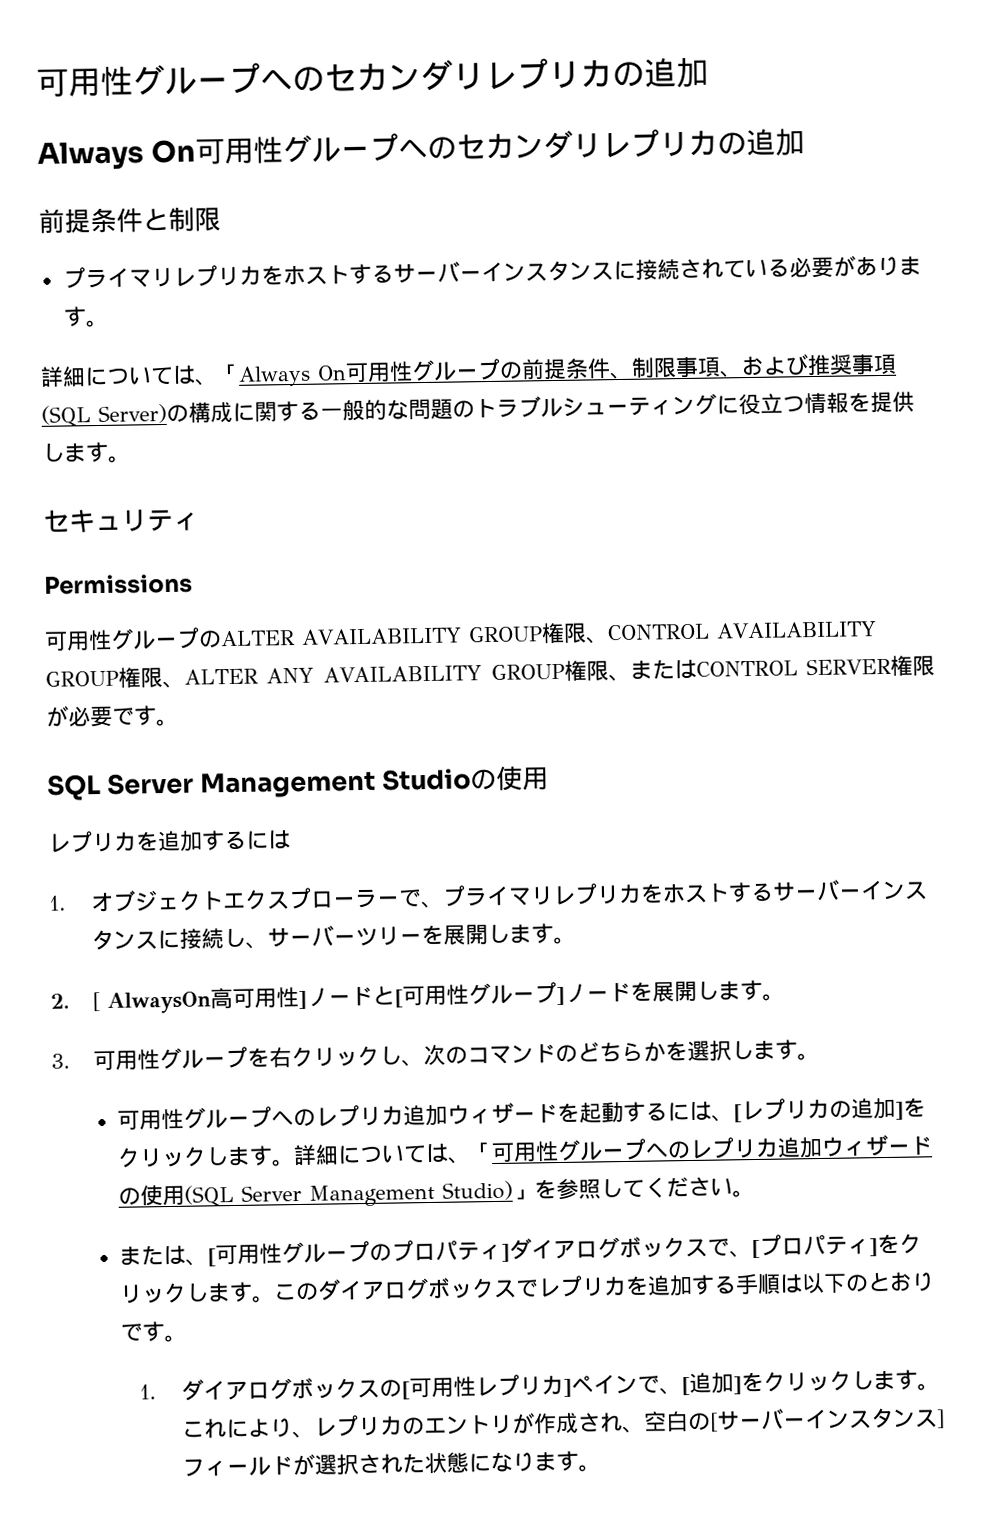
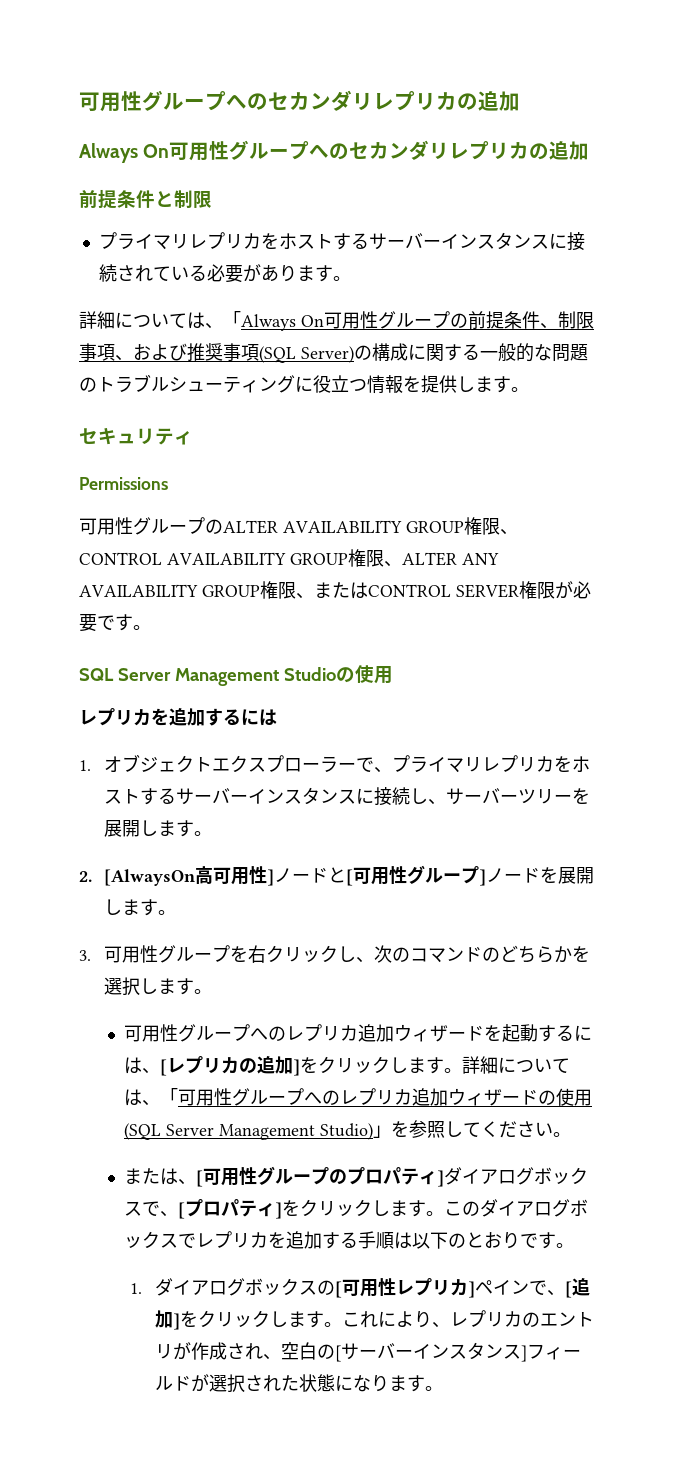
[91,991,211,1014] [ AlwaysOn -> [104,869,196,886] [AlwaysOn

